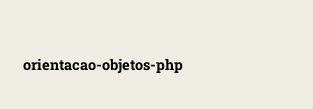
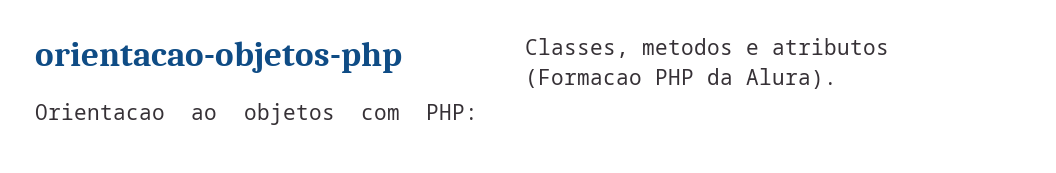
(183, 66) none -> [35,103,478,125] [525,38,889,58] [525,68,837,89] // Orientacao ao objetos com PHP: Classes, metodos e atributos (Formacao PHP da Alura).

